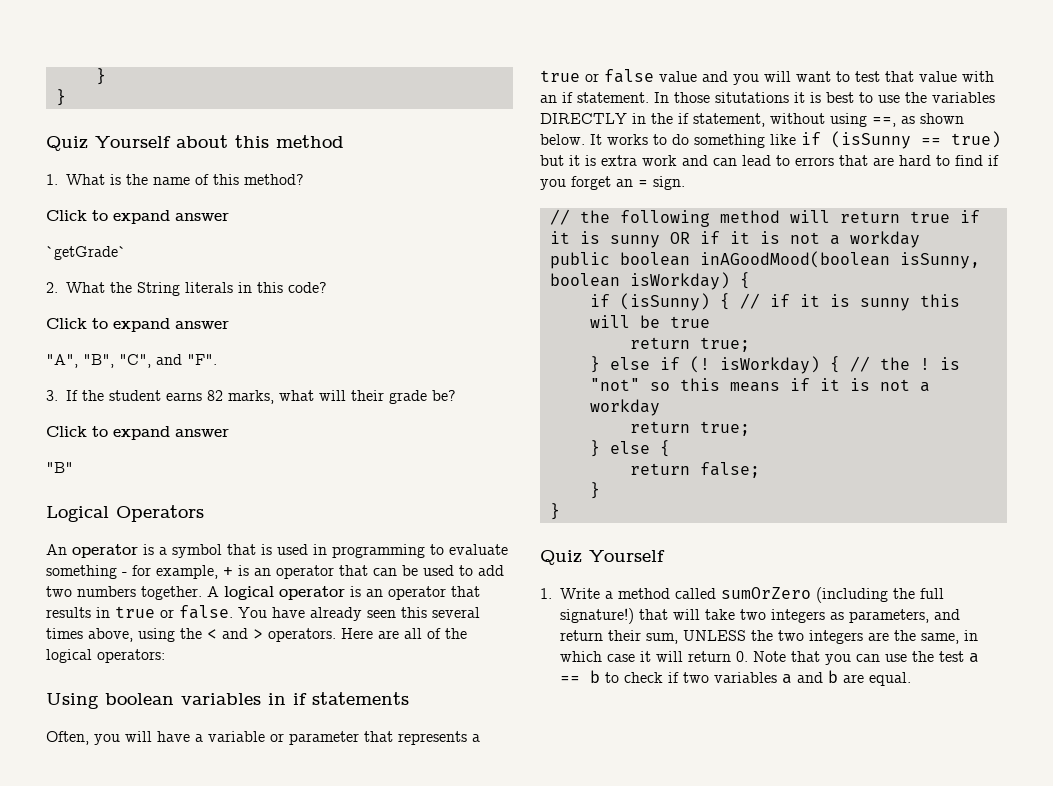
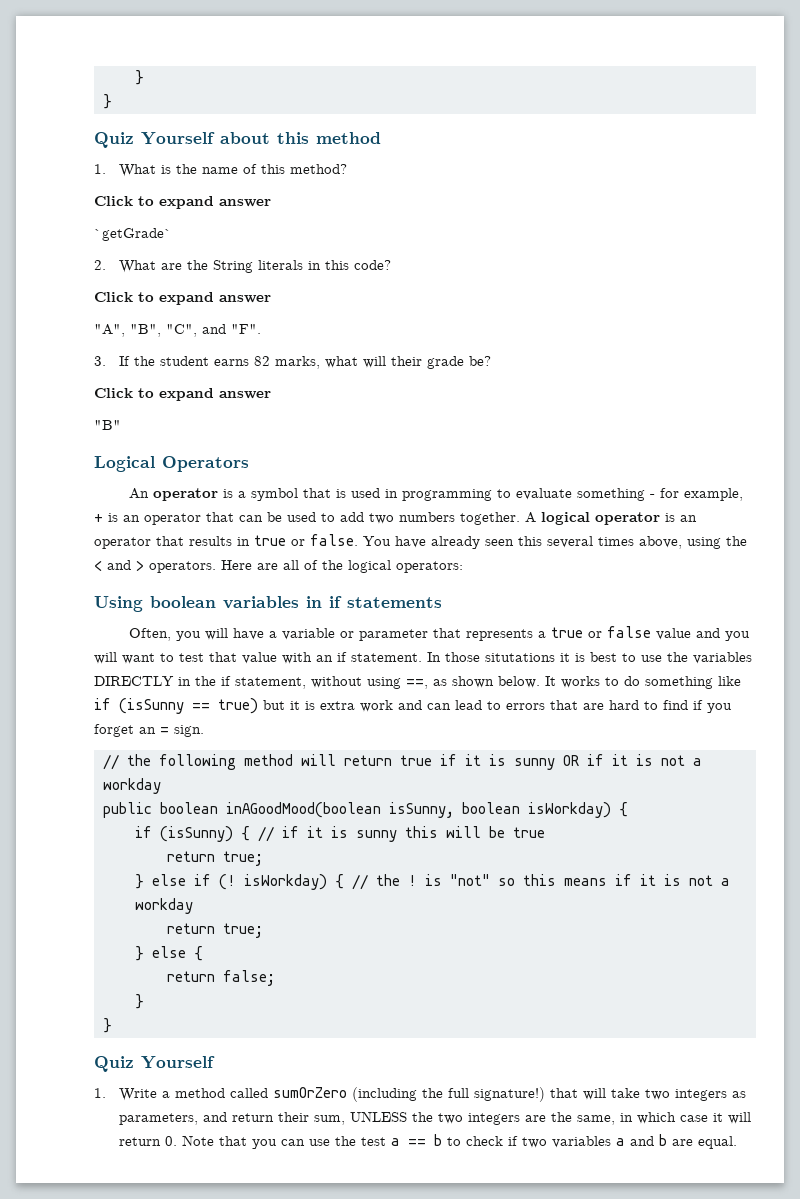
(105, 287) none -> [160,263,182,270] are

